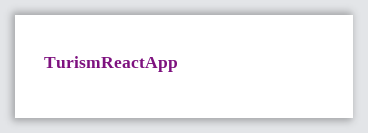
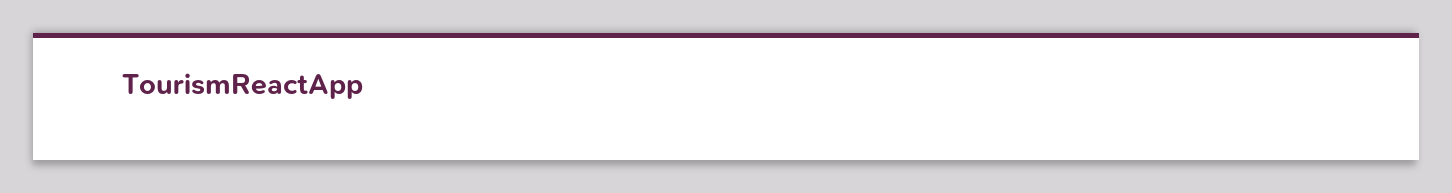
[44,56,178,72] TurismReactApp -> [122,73,363,99] TourismReactApp

